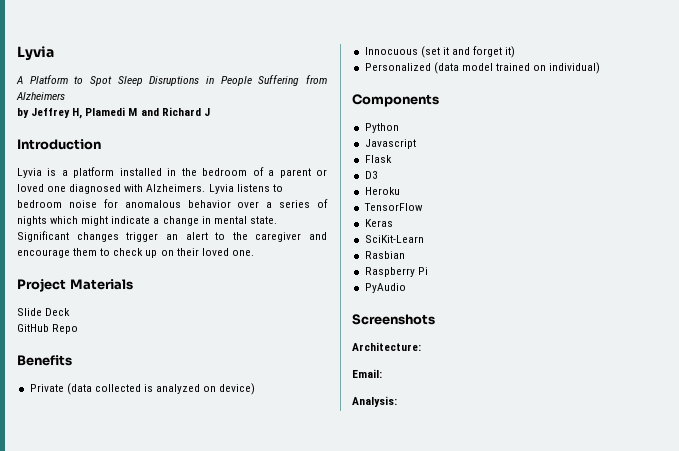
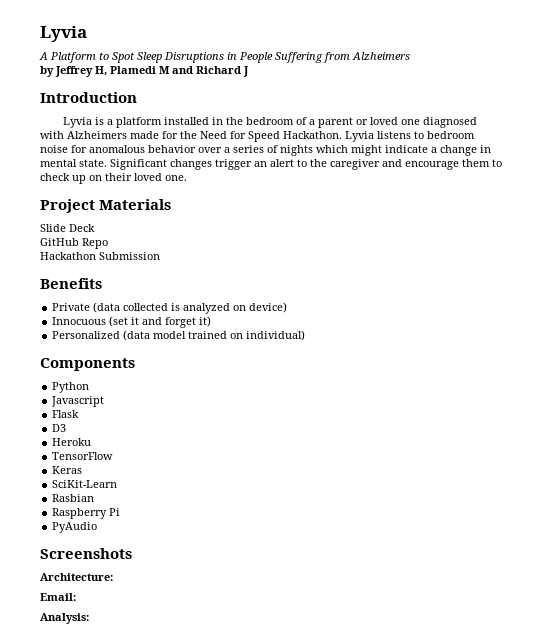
[146,184,206,192] Alzheimers. -> [67,131,342,142] Alzheimers made for the Need for Speed Hackathon.
(79, 329) none -> [40,252,160,260] // Hackathon Submission

